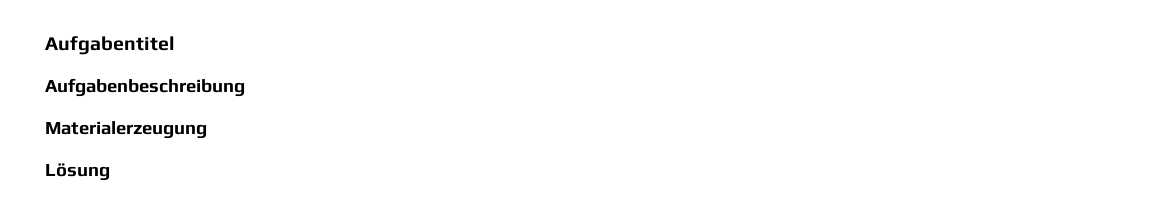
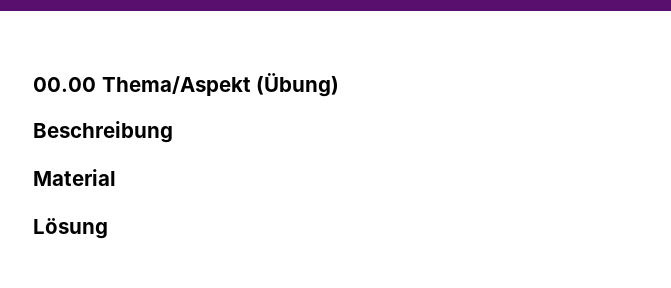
[45,36,175,55] [45,78,245,97] [45,121,207,139] Aufgabentitel // Aufgabenbeschreibung // Materialerzeugung -> [33,73,340,97] [33,121,173,143] [33,169,116,186] 00.00 Thema/Aspekt (Übung) // Beschreibung // Material

